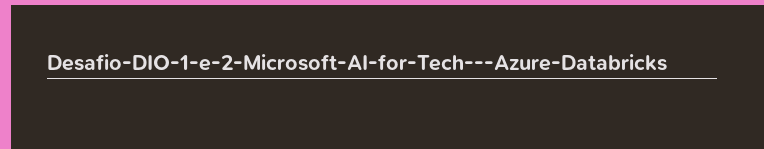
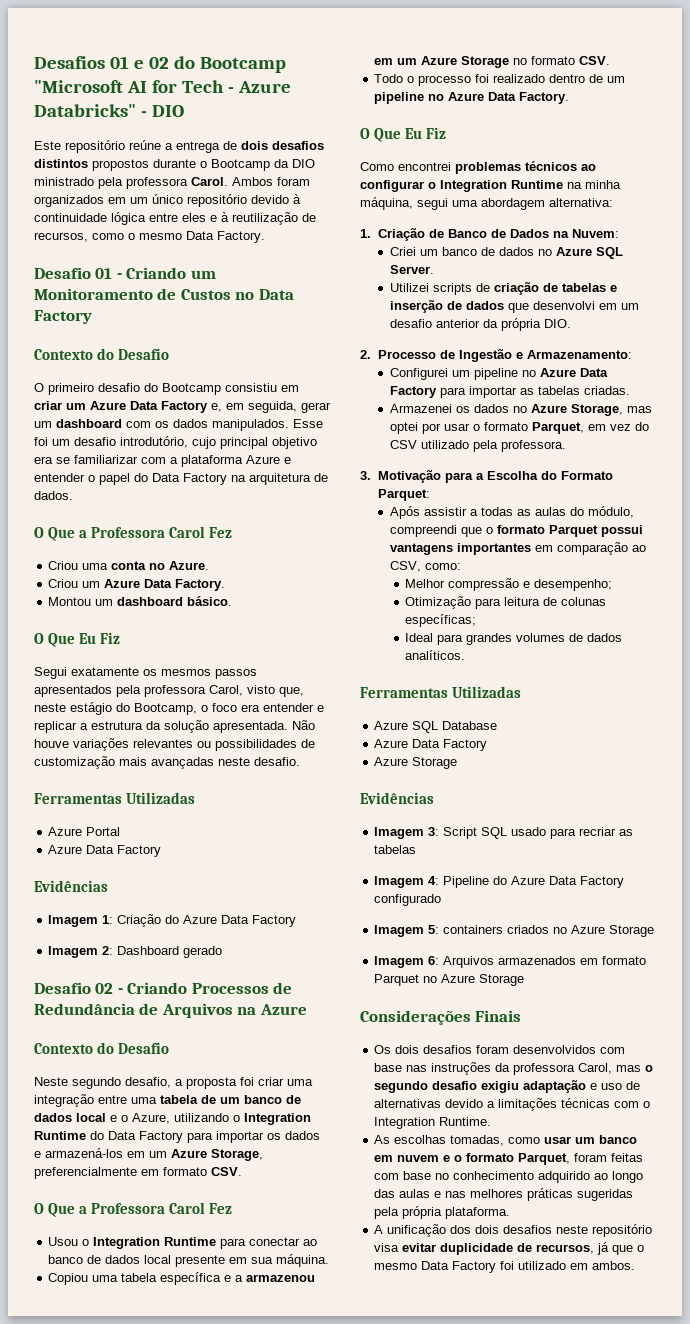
[47,54,667,71] Desafio-DIO-1-e-2-Microsoft-AI-for-Tech---Azure-Databricks -> [34,56,286,73] [34,80,291,93] [34,104,184,117] [34,140,324,153] [34,159,315,171] [34,177,310,189] [34,194,301,207] [34,212,316,225] [34,231,265,243] [34,267,216,279] [34,288,294,300] [34,310,92,324] [34,348,170,360] [34,383,299,395] [34,401,331,413] [34,419,323,431] [34,436,317,449] [34,455,291,467] [34,473,328,485] [34,491,73,500] [34,526,233,541] [48,561,210,570] [48,579,226,591] [48,596,233,606] [34,632,121,647] [34,667,257,679] [34,685,304,697] [34,702,324,715] [34,720,315,733] [34,738,315,751] [34,756,300,769] [34,792,196,804] [48,827,121,836] [48,845,162,857] [34,880,108,892] [48,914,297,927] [48,946,223,958] [34,982,293,994] [34,1003,307,1018] [34,1042,170,1054] [34,1077,313,1089] [34,1094,301,1107] [34,1113,311,1125] [34,1131,320,1143] [34,1148,263,1161] [34,1167,242,1179] [34,1202,233,1217] [48,1237,318,1249] [48,1254,330,1267] [48,1272,316,1285] [374,56,611,68] [374,74,626,86] [374,92,570,104] [360,127,447,142] [360,161,596,174] [360,180,621,192] [360,197,613,210] [360,228,619,241] [389,247,623,259] [389,265,434,274] [389,282,617,295] [389,300,639,313] [389,318,571,331] [360,349,632,362] [389,368,608,380] [389,386,630,398] [389,404,652,416] [389,422,649,434] [389,440,566,452] [360,470,613,483] [377,489,430,501] [389,506,634,519] [389,525,643,537] [389,542,646,555] [389,561,461,572] [405,578,613,591] [405,596,607,609] [405,614,477,627] [405,633,623,645] [405,650,466,660] [360,686,522,698] [374,721,498,733] [374,739,488,751] [374,757,458,769] [360,792,434,804] [374,827,634,839] [374,845,417,854] [374,876,625,888] [374,894,442,906] [374,925,655,937] [374,956,647,968] [374,974,525,986] [360,1010,522,1025] [374,1045,626,1054] [374,1062,654,1075] [374,1080,641,1093] [374,1098,651,1111] [374,1117,492,1129] [374,1135,638,1146] [374,1153,644,1165] [374,1171,644,1183] [374,1188,634,1201] [374,1206,511,1219] [374,1224,653,1237] [374,1242,645,1255] [374,1261,636,1273] Desafios 01 e 02 do Bootcamp "Microsoft AI for Tech - Azure Databricks" - DIO // Este repositório reúne a entrega de dois desafios distintos propostos durante o Bootcamp da DIO ministrado pela professora Carol. Ambos foram organizados em um único repositório devido à continuidade lógica entre eles e à reutilização de recursos, como o mesmo Data Factory. // Desafio 01 - Criando um Monitoramento de Custos no Data Factory // Contexto do Desafio // O primeiro desafio do Bootcamp consistiu em criar um Azure Data Factory e, em seguida, gerar um dashboard com os dados manipulados. Esse foi um desafio introdutório, cujo principal objetivo era se familiarizar com a plataforma Azure e entender o papel do Data Factory na arquitetura de dados. // O Que a Professora Carol Fez // Criou uma conta no Azure. // Criou um Azure Data Factory. // Montou um dashboard básico. // O Que Eu Fiz // Segui exatamente os mesmos passos apresentados pela professora Carol, visto que, neste estágio do Bootcamp, o foco era entender e replicar a estrutura da solução apresentada. Não houve variações relevantes ou possibilidades de customização mais avançadas neste desafio. // Ferramentas Utilizadas // Azure Portal // Azure Data Factory // Evidências // Imagem 1: Criação do Azure Data Factory // Imagem 2: Dashboard gerado // Desafio 02 - Criando Processos de Redundância de Arquivos na Azure // Contexto do Desafio // Neste segundo desafio, a proposta foi criar uma integração entre uma tabela de um banco de dados local e o Azure, utilizando o Integration Runtime do Data Factory para importar os dados e armazená-los em um Azure Storage, preferencialmente em formato CSV. // O Que a Professora Carol Fez // Usou o Integration Runtime para conectar ao banco de dados local presente em sua máquina. // Copiou uma tabela específica e a armazenou em um Azure Storage no formato CSV. // Todo o processo foi realizado dentro de um pipeline no Azure Data Factory. // O Que Eu Fiz // Como encontrei problemas técnicos ao configurar o Integration Runtime na minha máquina, segui uma abordagem alternativa: // 1. Criação de Banco de Dados na Nuvem: // Criei um banco de dados no Azure SQL Server. // Utilizei scripts de criação de tabelas e inserção de dados que desenvolvi em um desafio anterior da própria DIO. // 2. Processo de Ingestão e Armazenamento: // Configurei um pipeline no Azure Data Factory para importar as tabelas criadas. // Armazenei os dados no Azure Storage, mas optei por usar o formato Parquet, em vez do CSV utilizado pela professora. // 3. Motivação para a Escolha do Formato Parquet: // Após assistir a todas as aulas do módulo, compreendi que o formato Parquet possui vantagens importantes em comparação ao CSV, como: // Melhor compressão e desempenho; // Otimização para leitura de colunas específicas; // Ideal para grandes volumes de dados analíticos. // Ferramentas Utilizadas // Azure SQL Database // Azure Data Factory // Azure Storage // Evidências // Imagem 3: Script SQL usado para recriar as tabelas // Imagem 4: Pipeline do Azure Data Factory configurado // Imagem 5: containers criados no Azure Storage // Imagem 6: Arquivos armazenados em formato Parquet no Azure Storage // Considerações Finais // Os dois desafios foram desenvolvidos com base nas instruções da professora Carol, mas o segundo desafio exigiu adaptação e uso de alternativas devido a limitações técnicas com o Integration Runtime. // As escolhas tomadas, como usar um banco em nuvem e o formato Parquet, foram feitas com base no conhecimento adquirido ao longo das aulas e nas melhores práticas sugeridas pela própria plataforma. // A unificação dos dois desafios neste repositório visa evitar duplicidade de recursos, já que o mesmo Data Factory foi utilizado em ambos.

